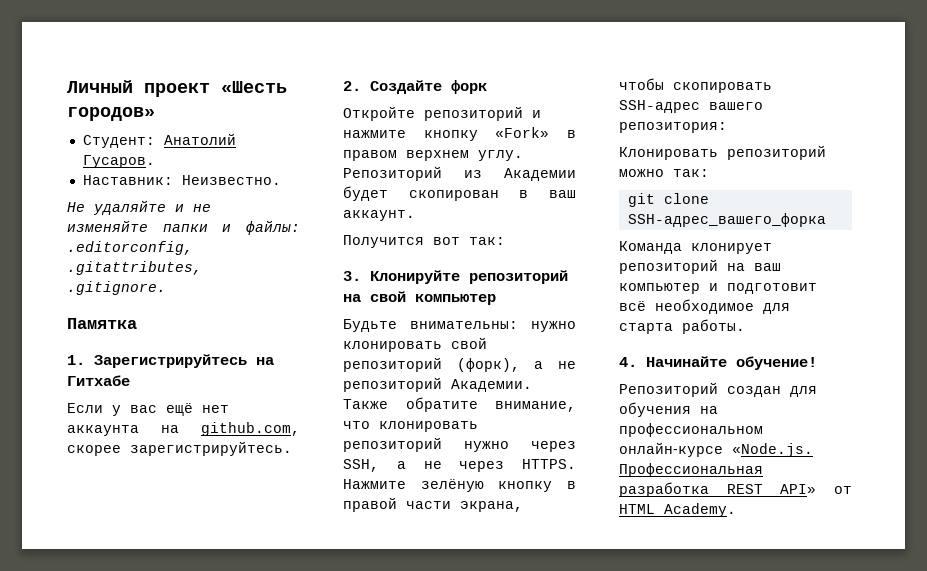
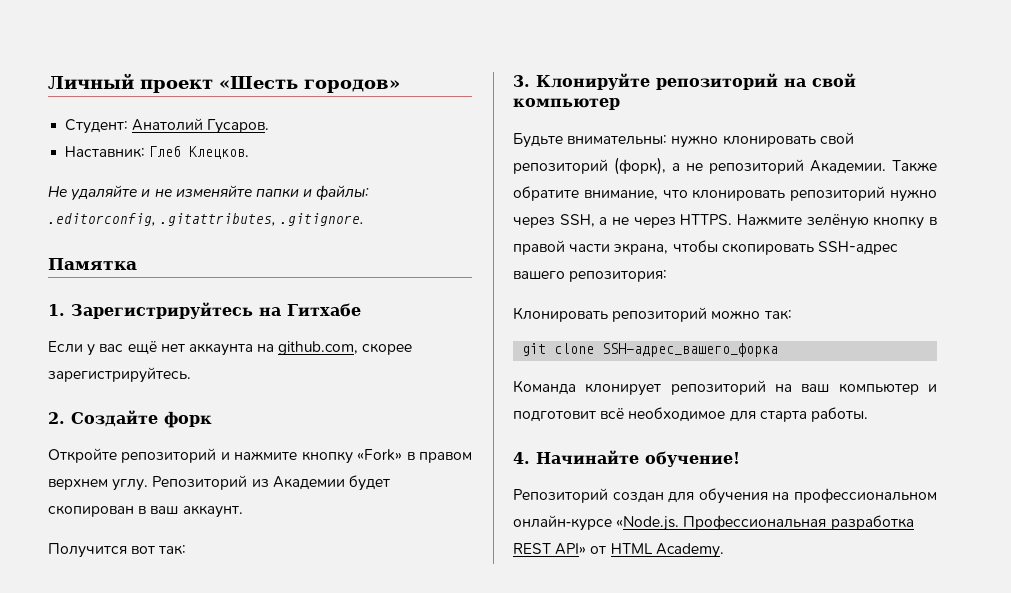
[181,175,281,185] Неизвестно. -> [149,145,250,159] Глеб Клецков.

